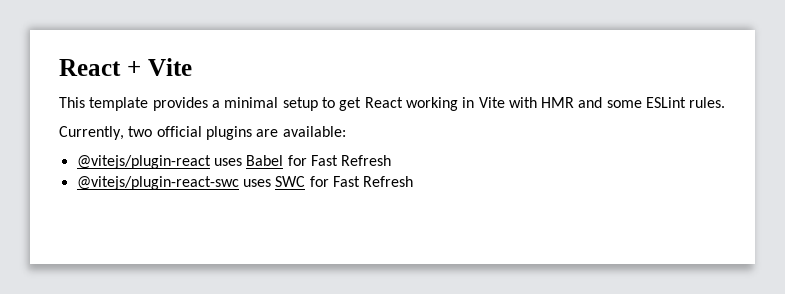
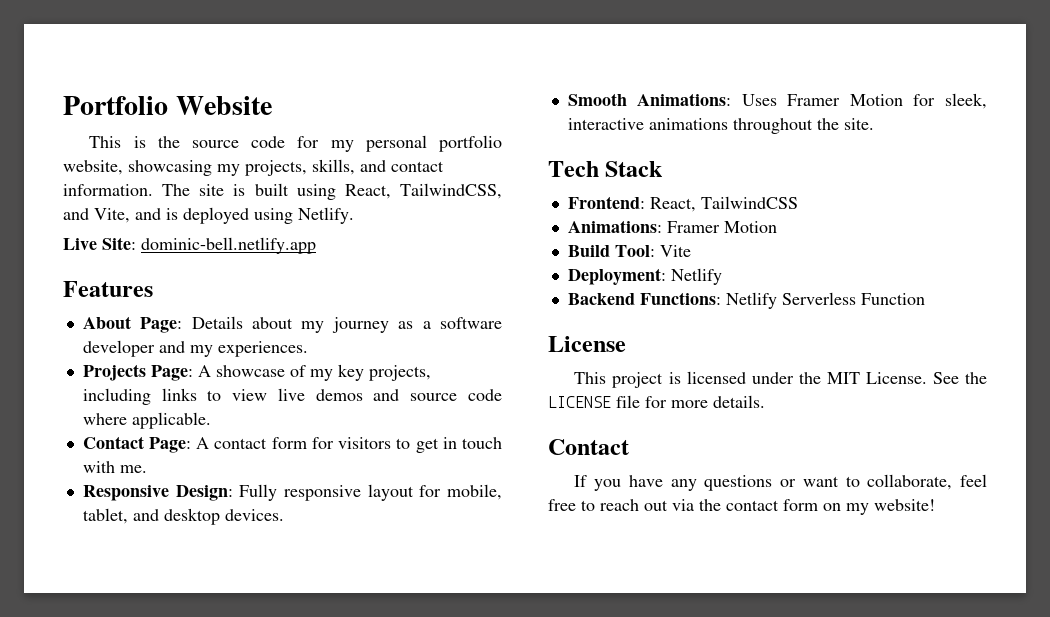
[59,58,192,76] [59,97,726,111] [59,126,346,140] [76,155,392,169] [76,176,414,190] React + Vite // This template provides a minimal setup to get React working in Vite with HMR and some ESLint rules. // Currently, two official plugins are available: // @vitejs/plugin-react uses Babel for Fast Refresh // @vitejs/plugin-react-swc uses SWC for Fast Refresh -> [63,96,272,115] [89,135,502,152] [63,159,444,176] [63,183,502,200] [63,207,354,224] [63,237,316,254] [63,281,153,297] [82,316,502,333] [82,340,308,357] [82,364,431,381] [82,388,502,405] [82,412,211,429] [82,436,503,453] [82,461,147,473] [82,484,502,501] [82,508,284,525] [567,93,987,109] [567,118,874,134] [548,161,664,177] [567,196,798,212] [567,220,777,233] [567,245,691,257] [567,268,722,285] [567,292,925,309] [548,336,626,352] [574,371,987,388] [548,395,765,408] [548,439,629,455] [574,474,987,491] [548,499,935,515] Portfolio Website // This is the source code for my personal portfolio website, showcasing my projects, skills, and contact information. The site is built using React, TailwindCSS, and Vite, and is deployed using Netlify. // Live Site: dominic-bell.netlify.app // Features // About Page: Details about my journey as a software developer and my experiences. // Projects Page: A showcase of my key projects, including links to view live demos and source code where applicable. // Contact Page: A contact form for visitors to get in touch with me. // Responsive Design: Fully responsive layout for mobile, tablet, and desktop devices. // Smooth Animations: Uses Framer Motion for sleek, interactive animations throughout the site. // Tech Stack // Frontend: React, TailwindCSS // Animations: Framer Motion // Build Tool: Vite // Deployment: Netlify // Backend Functions: Netlify Serverless Function // License // This project is licensed under the MIT License. See the LICENSE file for more details. // Contact // If you have any questions or want to collaborate, feel free to reach out via the contact form on my website!

